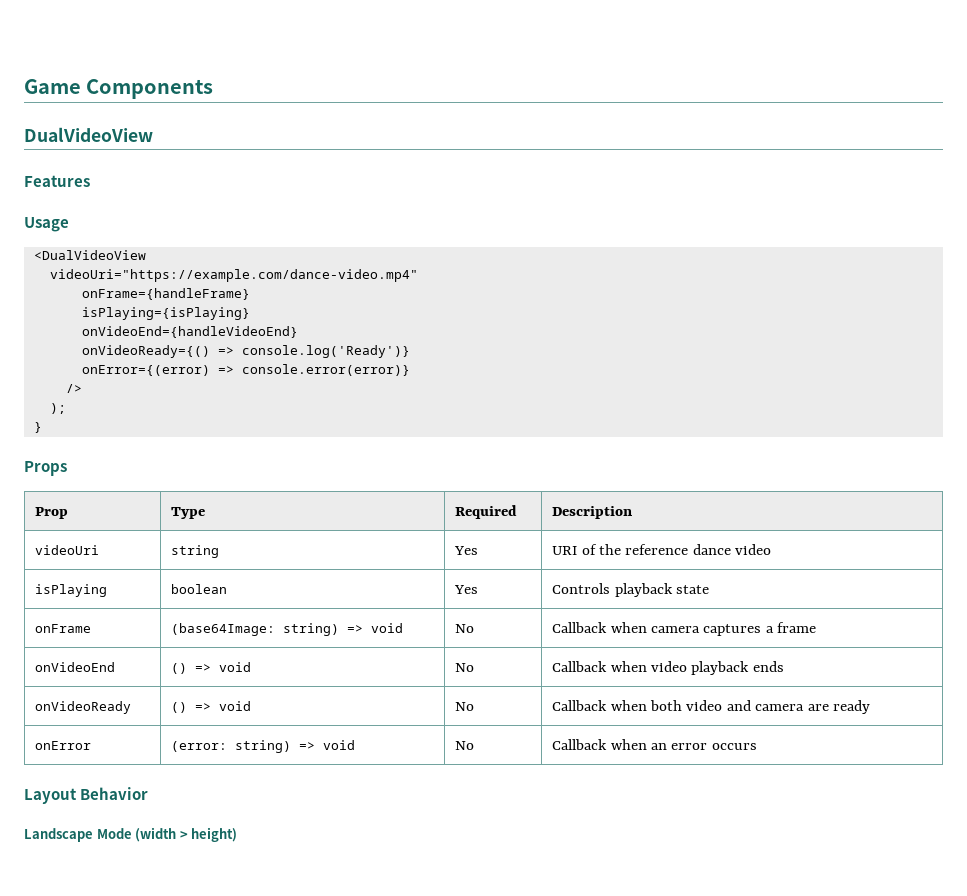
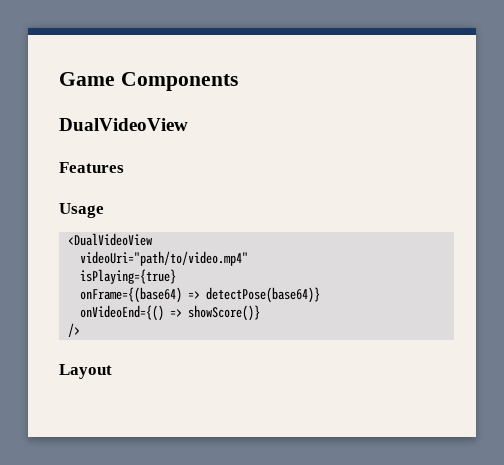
[49,269,418,282] [81,288,250,300] [81,307,250,320] [81,326,298,338] [81,345,410,358] [81,364,410,376] [65,384,82,393] [49,403,66,414] [33,422,42,433] [24,461,67,476] [35,507,69,519] [171,507,206,519] [455,505,518,519] [552,506,633,519] [35,545,100,555] [171,545,220,558] [454,546,479,555] [552,544,772,555] [35,584,108,597] [171,584,228,594] [454,585,479,594] [552,583,709,597] [35,624,92,633] [171,623,404,636] [455,624,475,633] [552,622,817,636] [35,662,116,672] [171,662,252,674] [455,663,475,672] [552,661,784,675] [35,701,132,714] [171,701,252,713] [455,702,475,711] [552,700,871,714] [35,741,92,750] [171,740,356,753] [455,741,475,750] [552,739,757,750] [24,787,149,804] [24,827,238,842] videoUri="https://example.com/dance-video.mp4" // onFrame={handleFrame} // isPlaying={isPlaying} // onVideoEnd={handleVideoEnd} // onVideoReady={() => console.log('Ready')} // onError={(error) => console.error(error)} // /> // ); // } // Props // Prop | Type | Required | Description // videoUri | string | Yes | URI of the reference dance video // isPlaying | boolean | Yes | Controls playback state // onFrame | (base64Image: string) => void | No | Callback when camera captures a frame // onVideoEnd | () => void | No | Callback when video playback ends // onVideoReady | () => void | No | Callback when both video and camera are ready // onError | (error: string) => void | No | Callback when an error occurs // Layout Behavior // Landscape Mode (width > height) -> [79,251,248,266] [79,269,176,284] [79,287,320,303] [79,305,260,321] [67,323,80,337] [59,364,112,379] videoUri="path/to/video.mp4" // isPlaying={true} // onFrame={(base64) => detectPose(base64)} // onVideoEnd={() => showScore()} // /> // Layout

